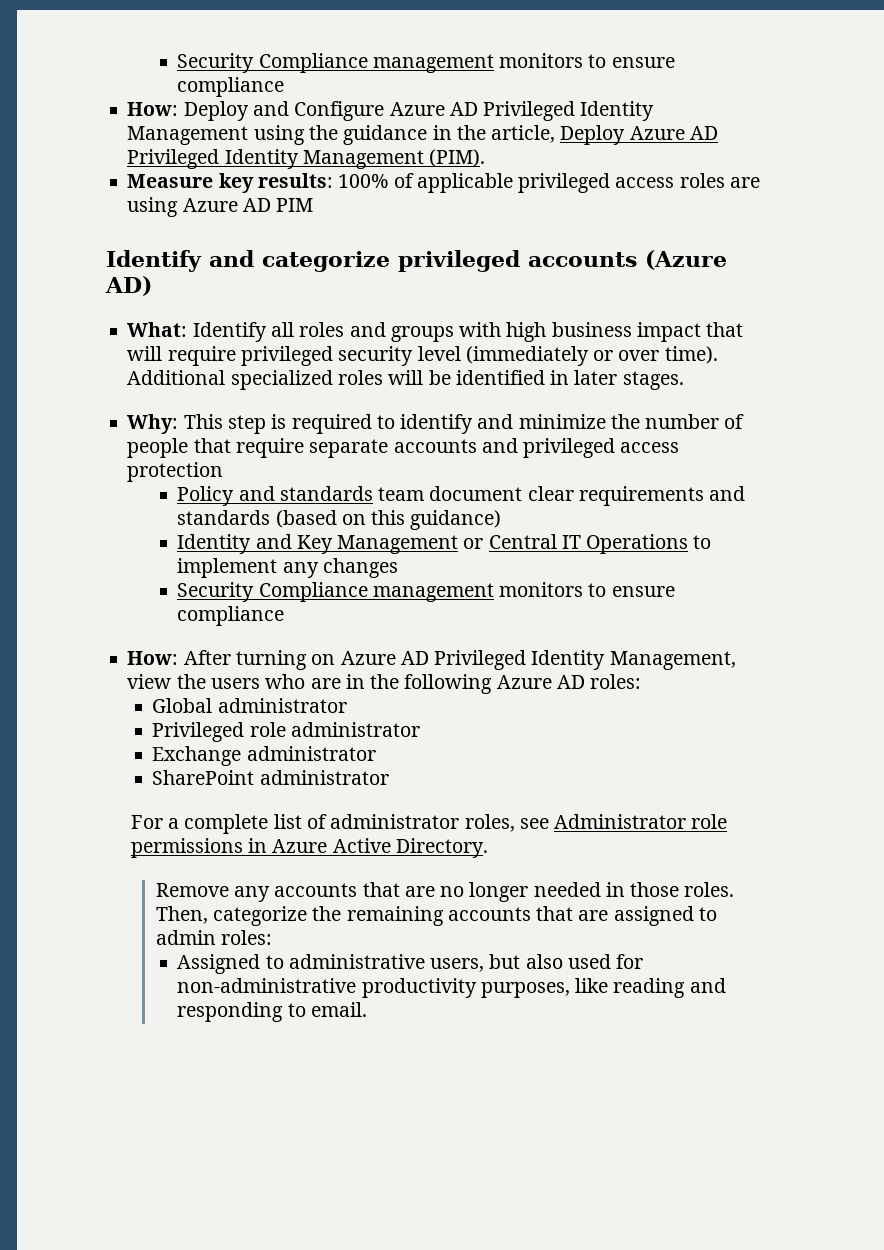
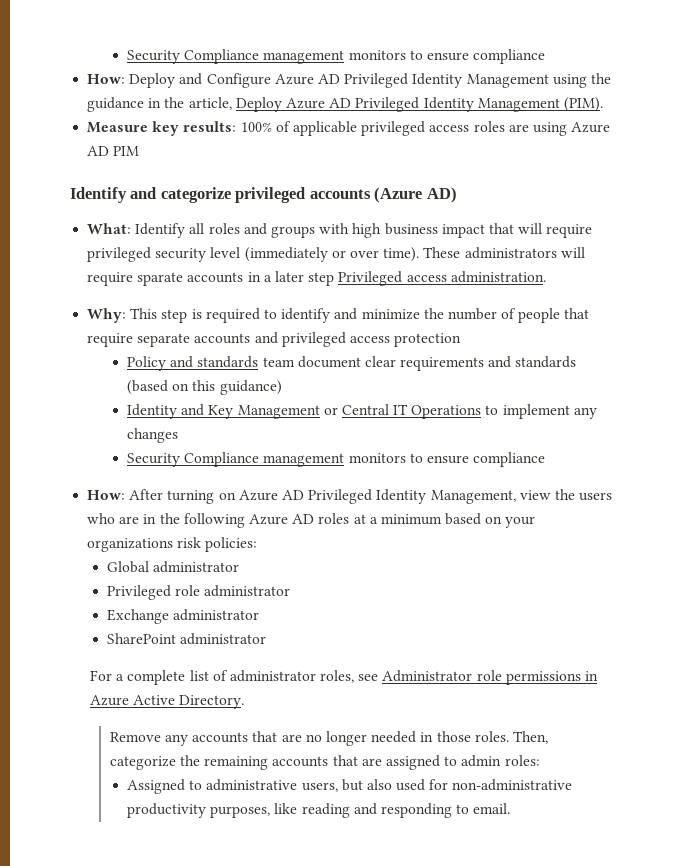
[127,370,684,390] Additional specialized roles will be identified in later stages. -> [423,247,585,259] [87,271,546,286] These administrators will require sparate accounts in a later step Privileged access administration.
[590,674,642,689] roles: -> [318,513,536,528] [87,537,258,552] roles at a minimum based on your organizations risk policies:

